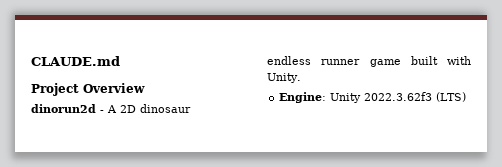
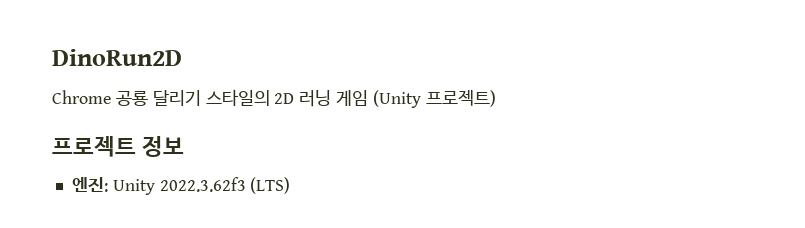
[31,56,120,66] [31,83,145,96] [31,104,191,113] [267,56,471,67] [267,73,301,83] [279,92,327,103] CLAUDE.md // Project Overview // dinorun2d - A 2D dinosaur endless runner game built with Unity. // Engine: -> [52,49,182,66] [52,89,496,108] [52,136,185,157] [71,177,108,192] DinoRun2D // Chrome 공룡 달리기 스타일의 2D 러닝 게임 (Unity 프로젝트) // 프로젝트 정보 // 엔진:

